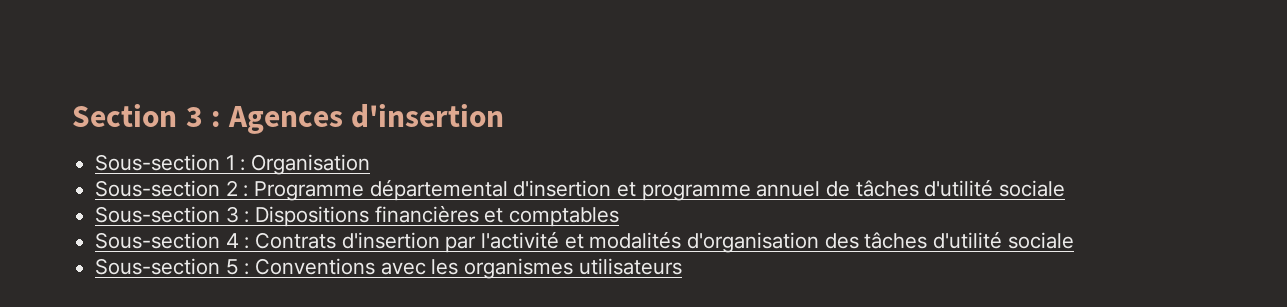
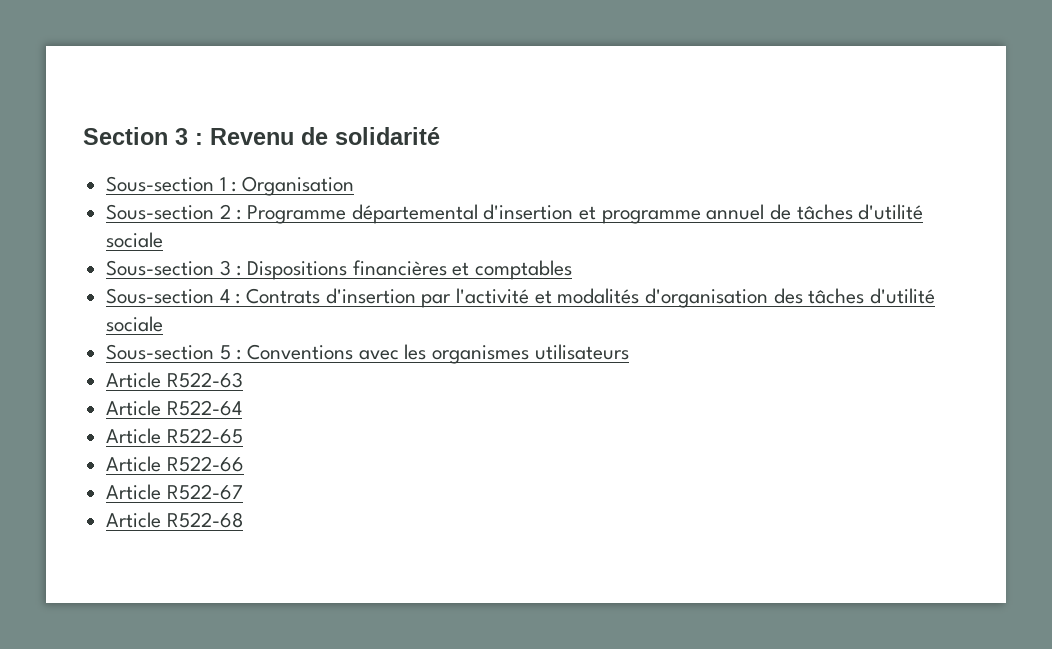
[227,104,505,134] Agences d'insertion -> [210,127,440,145] Revenu de solidarité
(682, 266) none -> [106,372,243,388] [106,400,242,416] [106,428,243,444] [106,456,244,472] [106,484,243,500] [106,512,243,528] // Article R522-63 // Article R522-64 // Article R522-65 // Article R522-66 // Article R522-67 // Article R522-68

